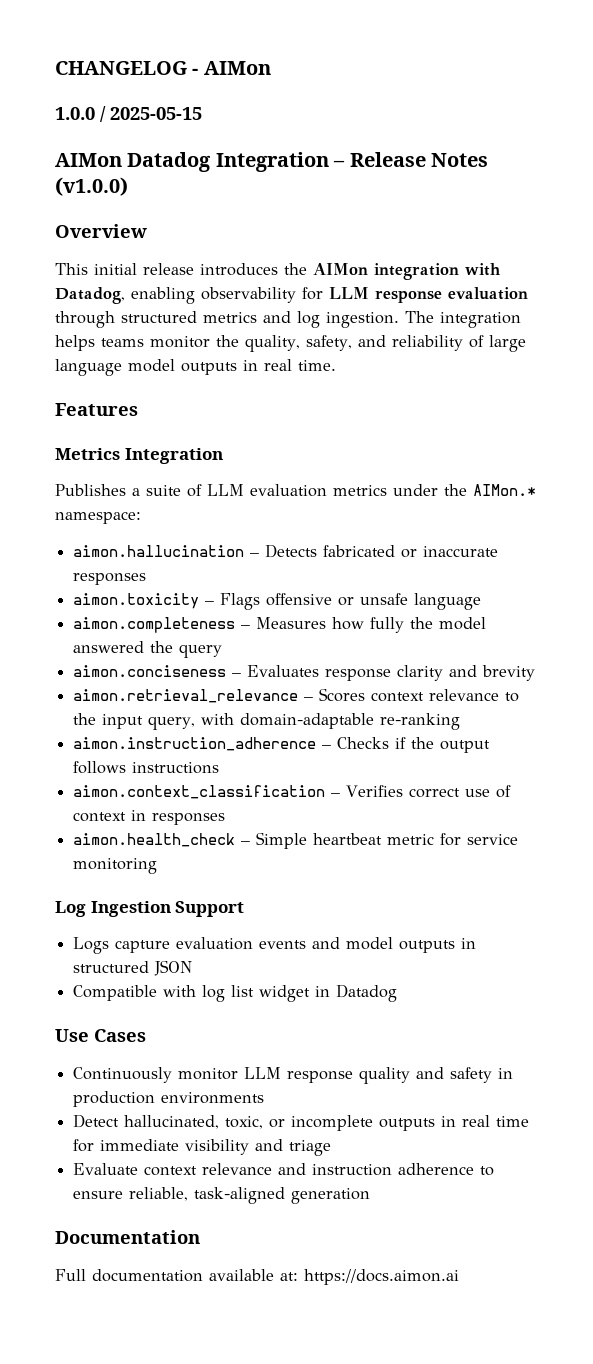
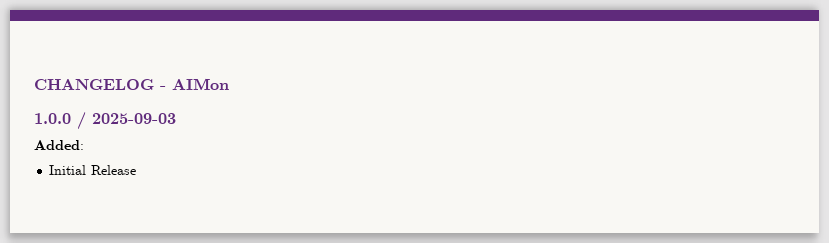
[110,107,202,120] [55,152,488,172] [55,177,128,196] [55,224,147,238] [55,263,501,280] [55,287,528,304] [55,311,521,328] [55,335,526,352] [55,359,336,376] [55,403,138,416] [55,448,223,464] [55,484,536,497] [55,511,141,524] [73,544,499,558] [73,573,147,585] [73,593,482,610] [73,617,487,633] [73,641,223,658] [73,665,536,681] [73,688,520,703] [73,713,461,730] [73,737,491,753] [73,761,220,774] [73,785,512,799] [73,810,226,825] [73,832,519,849] [73,858,158,874] [55,901,245,917] [73,937,477,954] [73,960,193,976] [73,984,398,1002] [55,1029,146,1042] [73,1067,514,1084] [73,1091,265,1107] [73,1114,530,1131] [73,1139,332,1156] [73,1163,495,1176] [73,1187,371,1204] [55,1230,200,1244] [55,1269,459,1285] 2025-05-15 // AIMon Datadog Integration – Release Notes (v1.0.0) // Overview // This initial release introduces the AIMon integration with Datadog, enabling observability for LLM response evaluation through structured metrics and log ingestion. The integration helps teams monitor the quality, safety, and reliability of large language model outputs in real time. // Features // Metrics Integration // Publishes a suite of LLM evaluation metrics under the AIMon.* namespace: // aimon.hallucination – Detects fabricated or inaccurate responses // aimon.toxicity – Flags offensive or unsafe language // aimon.completeness – Measures how fully the model answered the query // aimon.conciseness – Evaluates response clarity and brevity // aimon.retrieval_relevance – Scores context relevance to the input query, with domain-adaptable re-ranking // aimon.instruction_adherence – Checks if the output follows instructions // aimon.context_classification – Verifies correct use of context in responses // aimon.health_check – Simple heartbeat metric for service monitoring // Log Ingestion Support // Logs capture evaluation events and model outputs in structured JSON // Compatible with log list widget in Datadog // Use Cases // Continuously monitor LLM response quality and safety in production environments // Detect hallucinated, toxic, or incomplete outputs in real time for immediate visibility and triage // Evaluate context relevance and instruction adherence to ensure reliable, task-aligned generation // Documentation // Full documentation available at: https://docs.aimon.ai -> [92,113,176,124] [34,140,84,150] [49,165,137,175] 2025-09-03 // Added: // Initial Release

